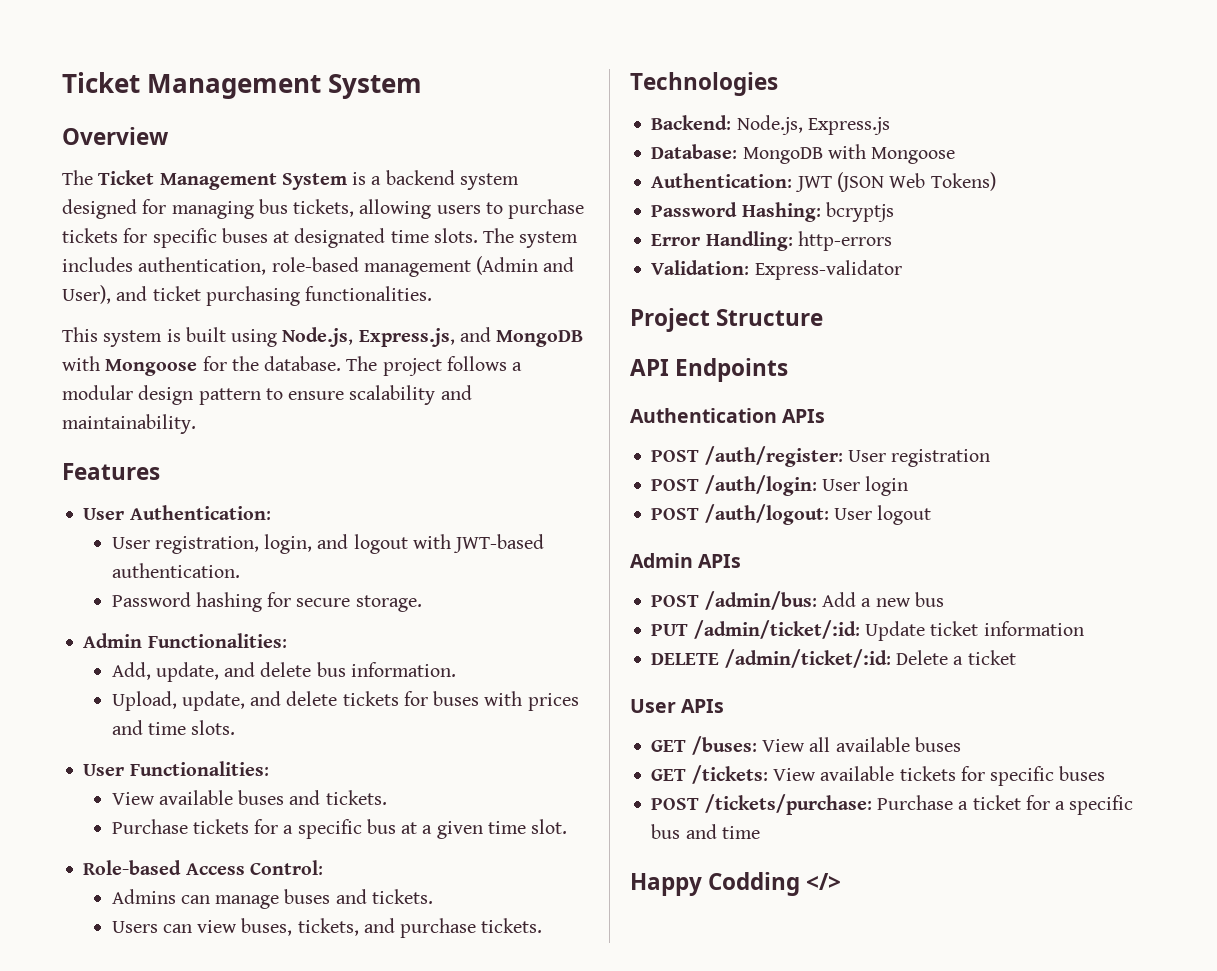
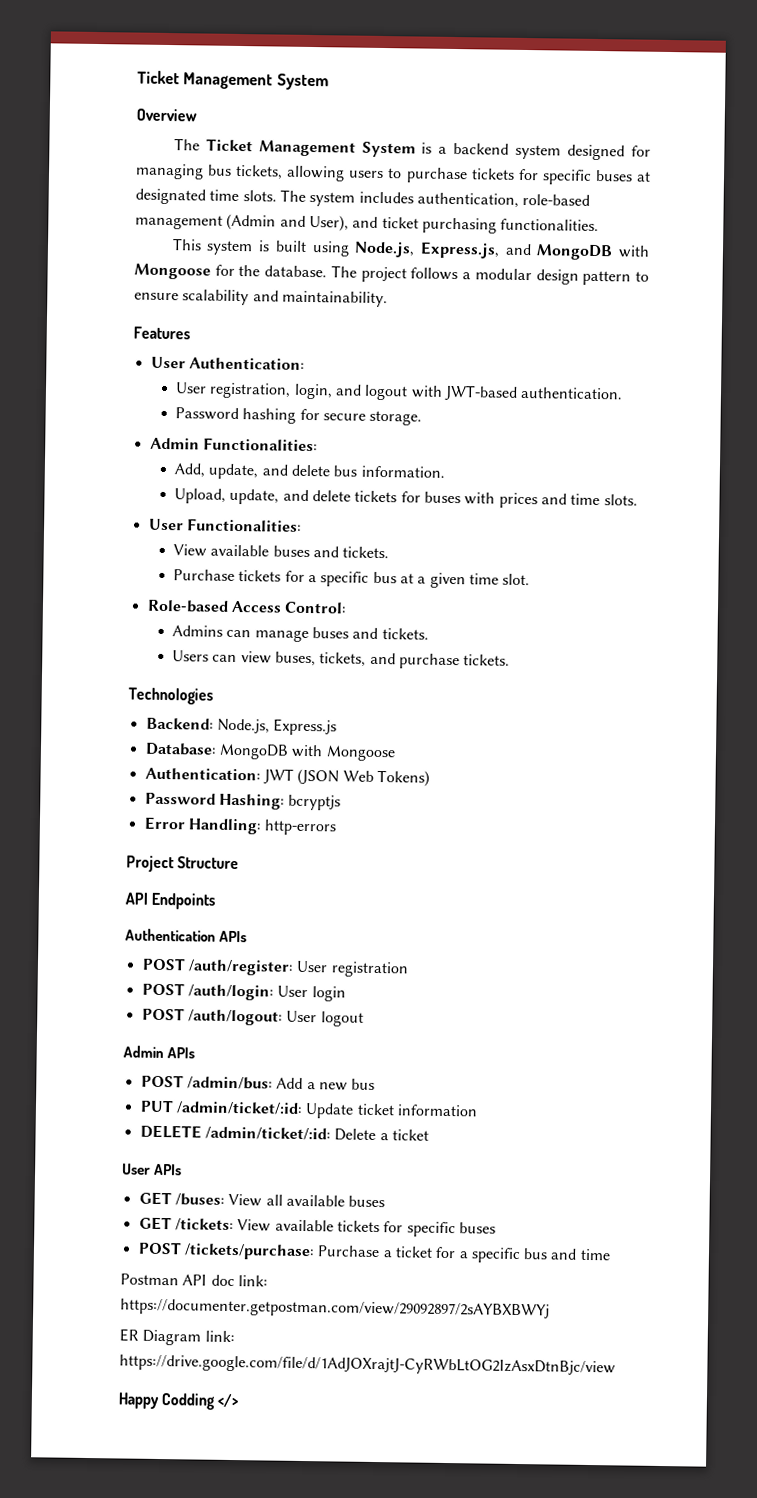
[651,260,902,280] // Validation: Express-validator -> (337, 827) none
(760, 832) none -> [120,1273,268,1287] [120,1298,550,1320] [119,1328,235,1346] [119,1354,616,1377] // Postman API doc link: https://documenter.getpostman.com/view/29092897/2sAYBXBWYj // ER Diagram link: https://drive.google.com/file/d/1AdJOXrajtJ-CyRWbLtOG2IzAsxDtnBjc/view

